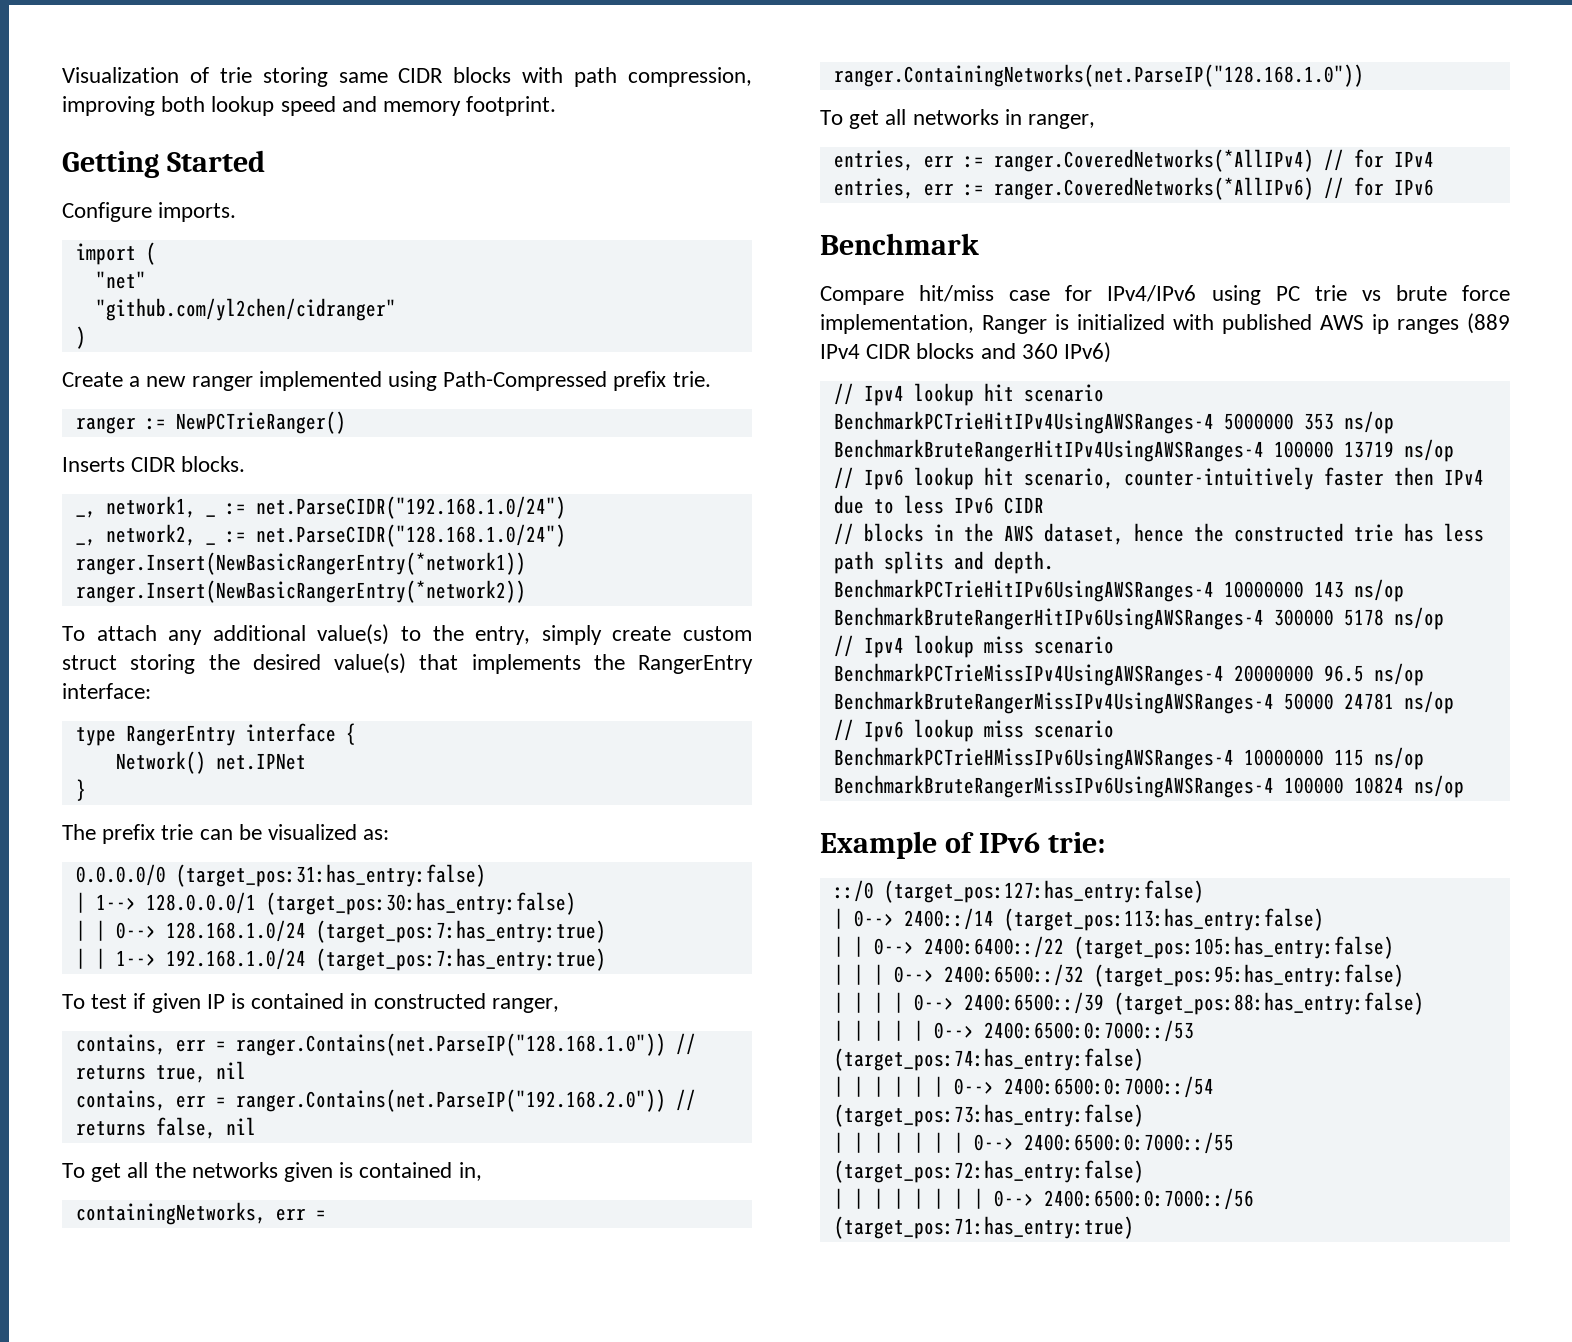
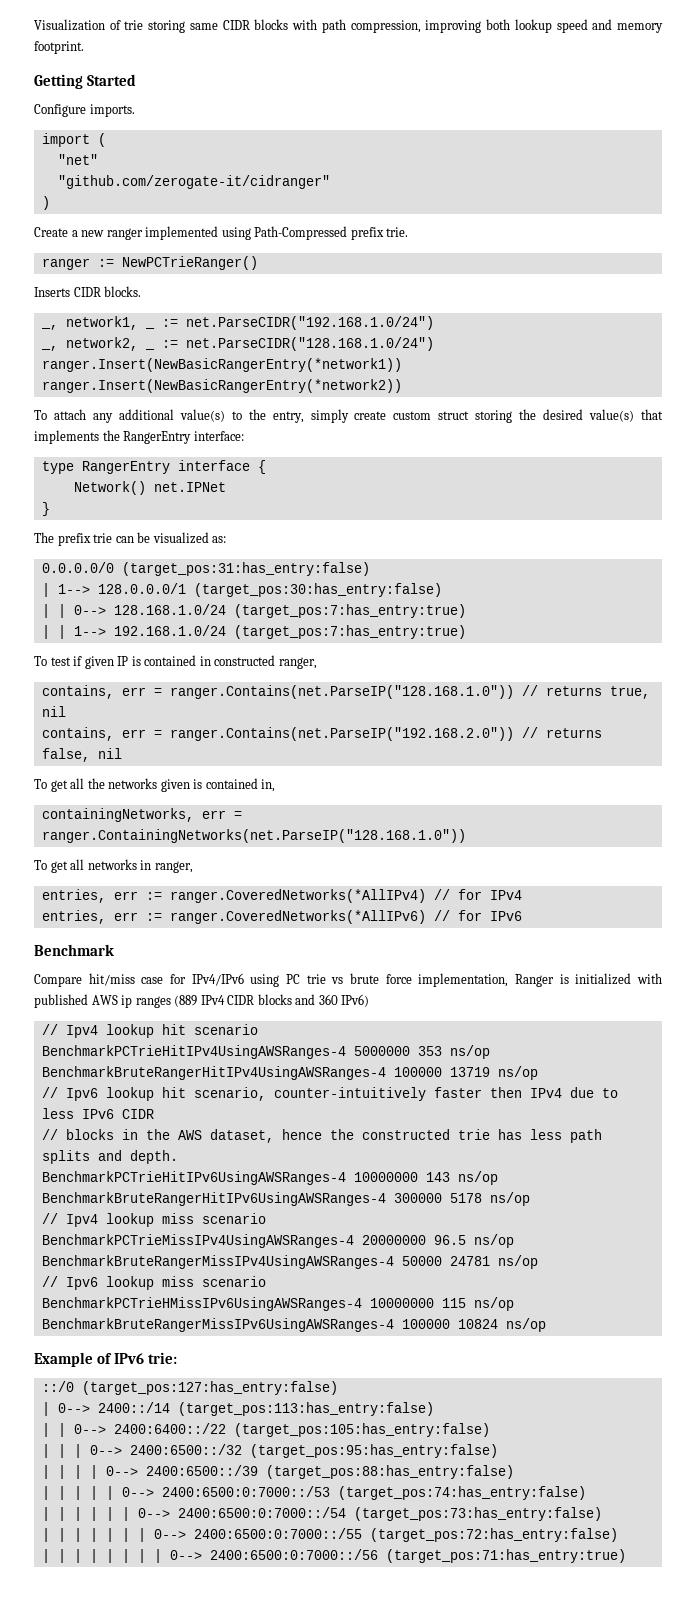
[95,298,396,321] "github.com/yl2chen/cidranger" -> [57,175,330,189] "github.com/zerogate-it/cidranger"

